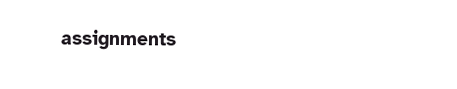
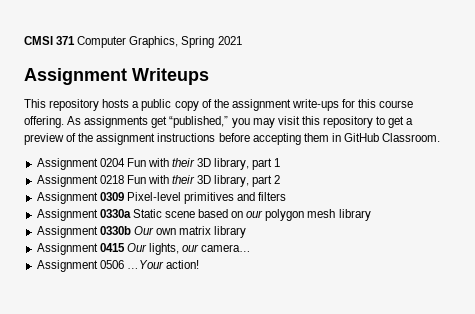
[60,29,177,51] assignments -> [24,36,242,48] [24,68,209,85] [24,99,414,111] [24,116,414,128] [24,133,441,145] [36,158,281,170] [36,175,281,187] [36,192,287,204] [36,209,371,221] [36,226,247,238] [36,243,252,255] [36,260,199,272] CMSI 371 Computer Graphics, Spring 2021 // Assignment Writeups // This repository hosts a public copy of the assignment write-ups for this course offering. As assignments get “published,” you may visit this repository to get a preview of the assignment instructions before accepting them in GitHub Classroom. // Assignment 0204 Fun with their 3D library, part 1 // Assignment 0218 Fun with their 3D library, part 2 // Assignment 0309 Pixel-level primitives and filters // Assignment 0330a Static scene based on our polygon mesh library // Assignment 0330b Our own matrix library // Assignment 0415 Our lights, our camera… // Assignment 0506 …Your action!

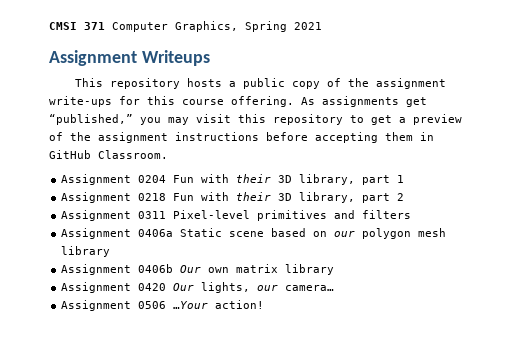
[99,192,124,201] 0309 -> [138,211,167,219] 0311
[99,209,131,218] 0330a -> [138,229,174,237] 0406a
[99,226,131,235] 0330b -> [138,264,174,273] 0406b
[99,243,125,252] 0415 -> [138,283,167,291] 0420

